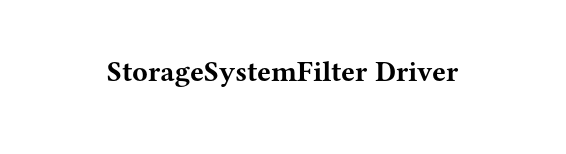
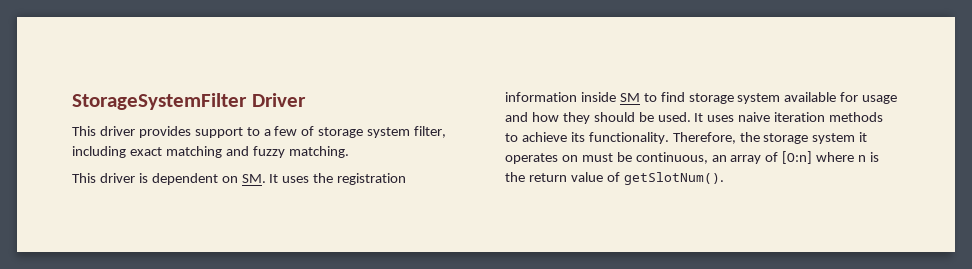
(459, 71) none -> [72,126,447,138] [72,146,349,158] [72,173,407,185] [505,92,898,104] [505,112,884,124] [505,132,868,144] [505,151,880,164] [505,172,724,185] // This driver provides support to a few of storage system filter, including exact matching and fuzzy matching. // This driver is dependent on SM. It uses the registration information inside SM to find storage system available for usage and how they should be used. It uses naive iteration methods to achieve its functionality. Therefore, the storage system it operates on must be continuous, an array of [0:n] where n is the return value of getSlotNum().

